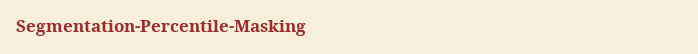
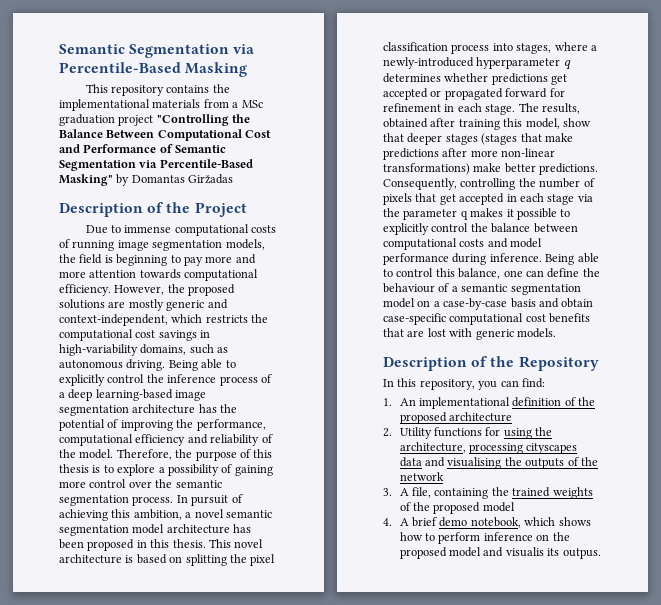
[16,20,306,36] Segmentation-Percentile-Masking -> [59,44,255,58] [59,62,248,77] [85,84,230,96] [59,99,263,111] [59,114,251,126] [59,129,272,141] [59,144,227,153] [59,159,253,171] [59,174,234,186] [59,202,247,217] [85,224,277,236] [59,239,265,251] [59,254,256,266] [59,269,259,281] [59,284,236,296] [59,299,228,311] [59,314,269,326] [59,329,211,341] [59,344,229,356] [59,359,236,371] [59,374,272,386] [59,389,207,401] [59,404,238,416] [59,419,266,431] [59,434,273,446] [59,449,273,461] [59,464,273,476] [59,479,222,488] [59,494,243,506] [59,509,272,521] [59,524,252,536] [59,539,264,551] [59,554,276,566] [383,42,597,54] [383,57,571,70] [383,73,568,85] [383,88,565,100] [383,103,580,115] [383,118,591,130] [383,133,573,145] [383,148,556,160] [383,163,599,175] [383,178,595,190] [383,193,593,205] [383,208,571,220] [383,223,578,235] [383,238,543,250] [383,253,599,265] [383,268,600,279] [383,283,581,295] [383,298,594,310] [383,313,591,325] [383,328,556,340] [383,356,599,371] [383,378,545,390] [383,397,596,409] [399,412,513,424] [383,427,553,439] [399,442,578,454] [399,457,598,469] [399,472,444,481] [383,487,593,499] [399,502,515,514] [383,517,591,528] [399,532,570,544] [399,547,601,559] Semantic Segmentation via Percentile-Based Masking // This repository contains the implementational materials from a MSc graduation project "Controlling the Balance Between Computational Cost and Performance of Semantic Segmentation via Percentile-Based Masking" by Domantas Giržadas // Description of the Project // Due to immense computational costs of running image segmentation models, the field is beginning to pay more and more attention towards computational efficiency. However, the proposed solutions are mostly generic and context-independent, which restricts the computational cost savings in high-variability domains, such as autonomous driving. Being able to explicitly control the inference process of a deep learning-based image segmentation architecture has the potential of improving the performance, computational efficiency and reliability of the model. Therefore, the purpose of this thesis is to explore a possibility of gaining more control over the semantic segmentation process. In pursuit of achieving this ambition, a novel semantic segmentation model architecture has been proposed in this thesis. This novel architecture is based on splitting the pixel classification process into stages, where a newly-introduced hyperparameter q determines whether predictions get accepted or propagated forward for refinement in each stage. The results, obtained after training this model, show that deeper stages (stages that make predictions after more non-linear transformations) make better predictions. Consequently, controlling the number of pixels that get accepted in each stage via the parameter q makes it possible to explicitly control the balance between computational costs and model performance during inference. Being able to control this balance, one can define the behaviour of a semantic segmentation model on a case-by-case basis and obtain case-specific computational cost benefits that are lost with generic models. // Description of the Repository // In this repository, you can find: // 1. An implementational definition of the proposed architecture // 2. Utility functions for using the architecture, processing cityscapes data and visualising the outputs of the network // 3. A file, containing the trained weights of the proposed model // 4. A brief demo notebook, which shows how to perform inference on the proposed model and visualis its outpus.

